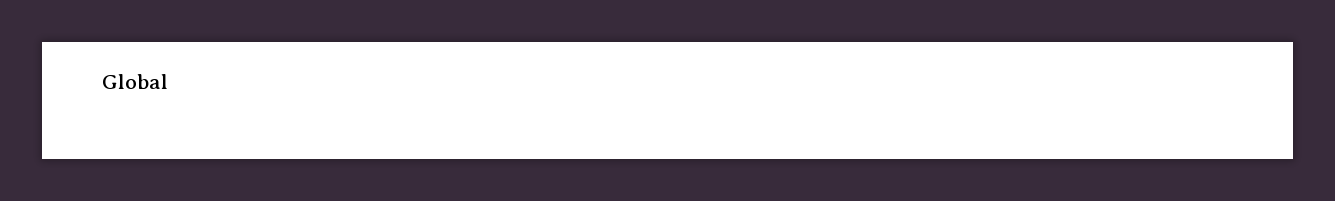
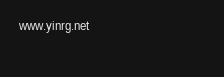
[102,74,168,89] Global -> [18,21,90,33] www.yinrg.net

